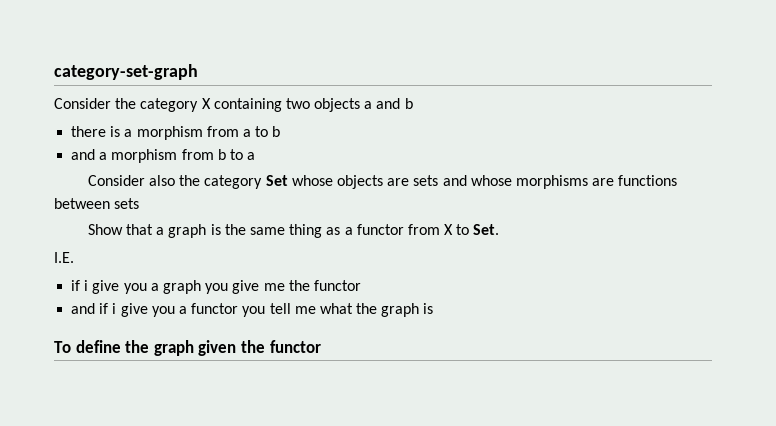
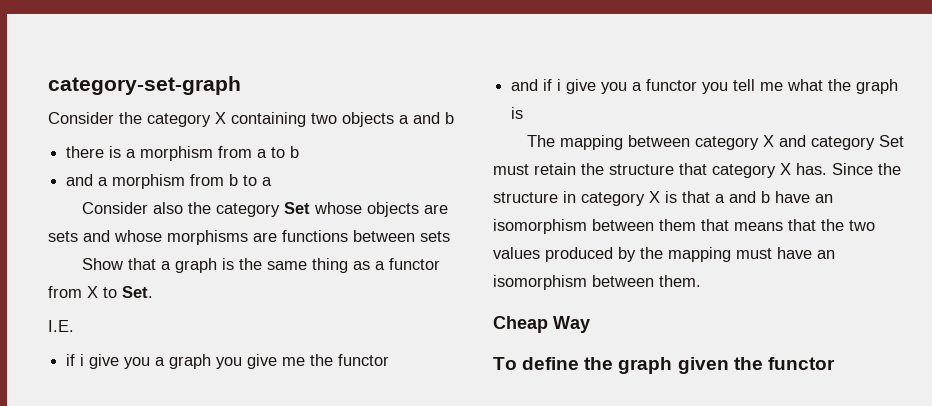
(434, 308) none -> [526,135,904,150] [493,163,901,178] [493,191,833,206] [493,219,875,234] [493,247,835,262] [493,275,701,290] [493,316,590,333] // The mapping between category X and category Set must retain the structure that category X has. Since the structure in category X is that a and b have an isomorphism between them that means that the two values produced by the mapping must have an isomorphism between them. // Cheap Way

